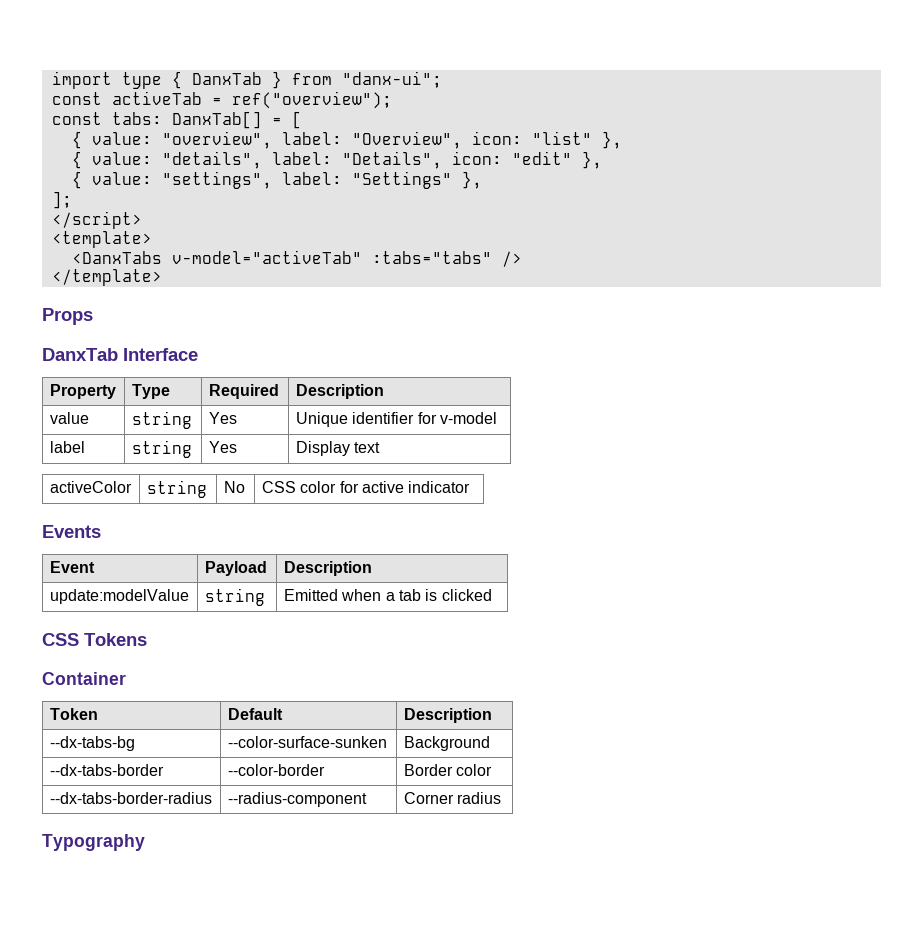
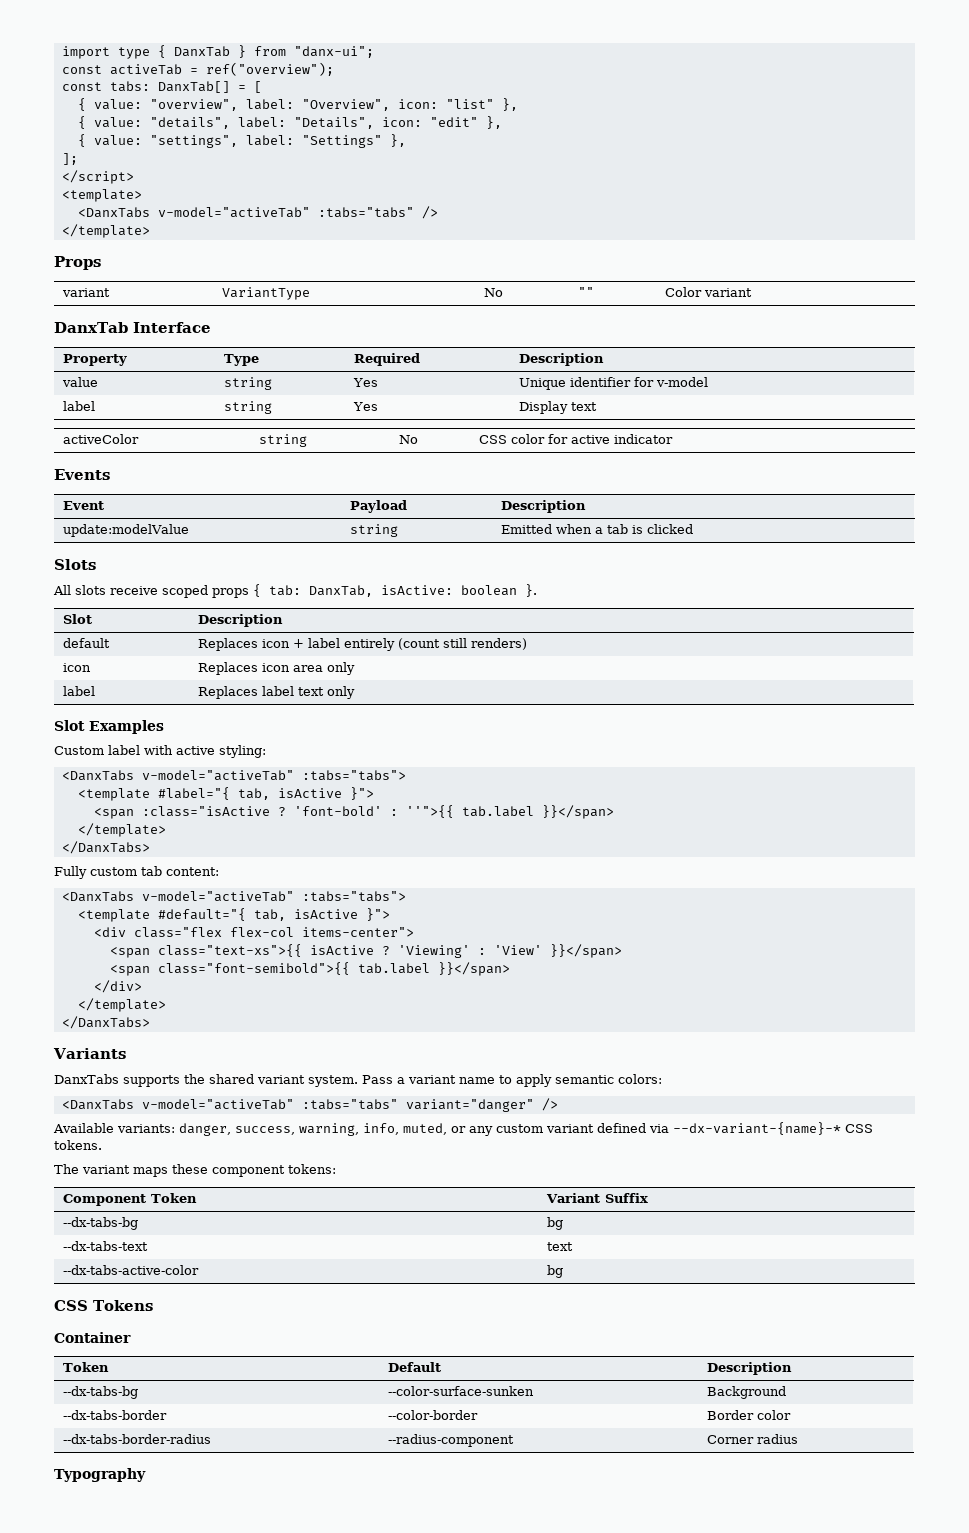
(93, 316) none -> [62,288,111,297] [222,287,311,300] [484,288,504,297] [578,287,595,297] [665,287,753,297] // variant | VariantType | No | "" | Color variant
(492, 595) none -> [54,559,96,570] [53,584,537,598] [63,614,93,624] [198,614,284,627] [63,638,111,648] [198,638,528,651] [63,663,92,672] [198,662,356,675] [63,686,96,696] [198,686,356,699] [54,720,164,734] [54,745,266,758] [61,770,406,781] [77,787,374,801] [93,805,614,819] [77,823,166,837] [61,841,150,854] [54,866,219,879] [61,891,406,902] [77,908,390,922] [93,927,414,938] [109,944,622,958] [109,962,510,976] [93,980,142,993] [77,998,166,1012] [61,1016,150,1029] [53,1048,126,1059] [54,1074,662,1087] [61,1098,558,1112] [53,1122,873,1136] [54,1140,102,1150] [54,1164,336,1177] [63,1193,198,1206] [546,1193,649,1203] [63,1217,139,1230] [547,1217,564,1230] [63,1241,149,1251] [547,1242,574,1251] [63,1265,200,1275] [547,1265,564,1278] // Slots // All slots receive scoped props { tab: DanxTab, isActive: boolean }. // Slot | Description // default | Replaces icon + label entirely (count still renders) // icon | Replaces icon area only // label | Replaces label text only // Slot Examples // Custom label with active styling: // <DanxTabs v-model="activeTab" :tabs="tabs"> // <template #label="{ tab, isActive }"> // <span :class="isActive ? 'font-bold' : ''">{{ tab.label }}</span> // </template> // </DanxTabs> // Fully custom tab content: // <DanxTabs v-model="activeTab" :tabs="tabs"> // <template #default="{ tab, isActive }"> // <div class="flex flex-col items-center"> // <span class="text-xs">{{ isActive ? 'Viewing' : 'View' }}</span> // <span class="font-semibold">{{ tab.label }}</span> // </div> // </template> // </DanxTabs> // Variants // DanxTabs supports the shared variant system. Pass a variant name to apply semantic colors: // <DanxTabs v-model="activeTab" :tabs="tabs" variant="danger" /> // Available variants: danger, success, warning, info, muted, or any custom variant defined via --dx-variant-{name}-* CSS tokens. // The variant maps these component tokens: // Component Token | Variant Suffix // --dx-tabs-bg | bg // --dx-tabs-text | text // --dx-tabs-active-color | bg

